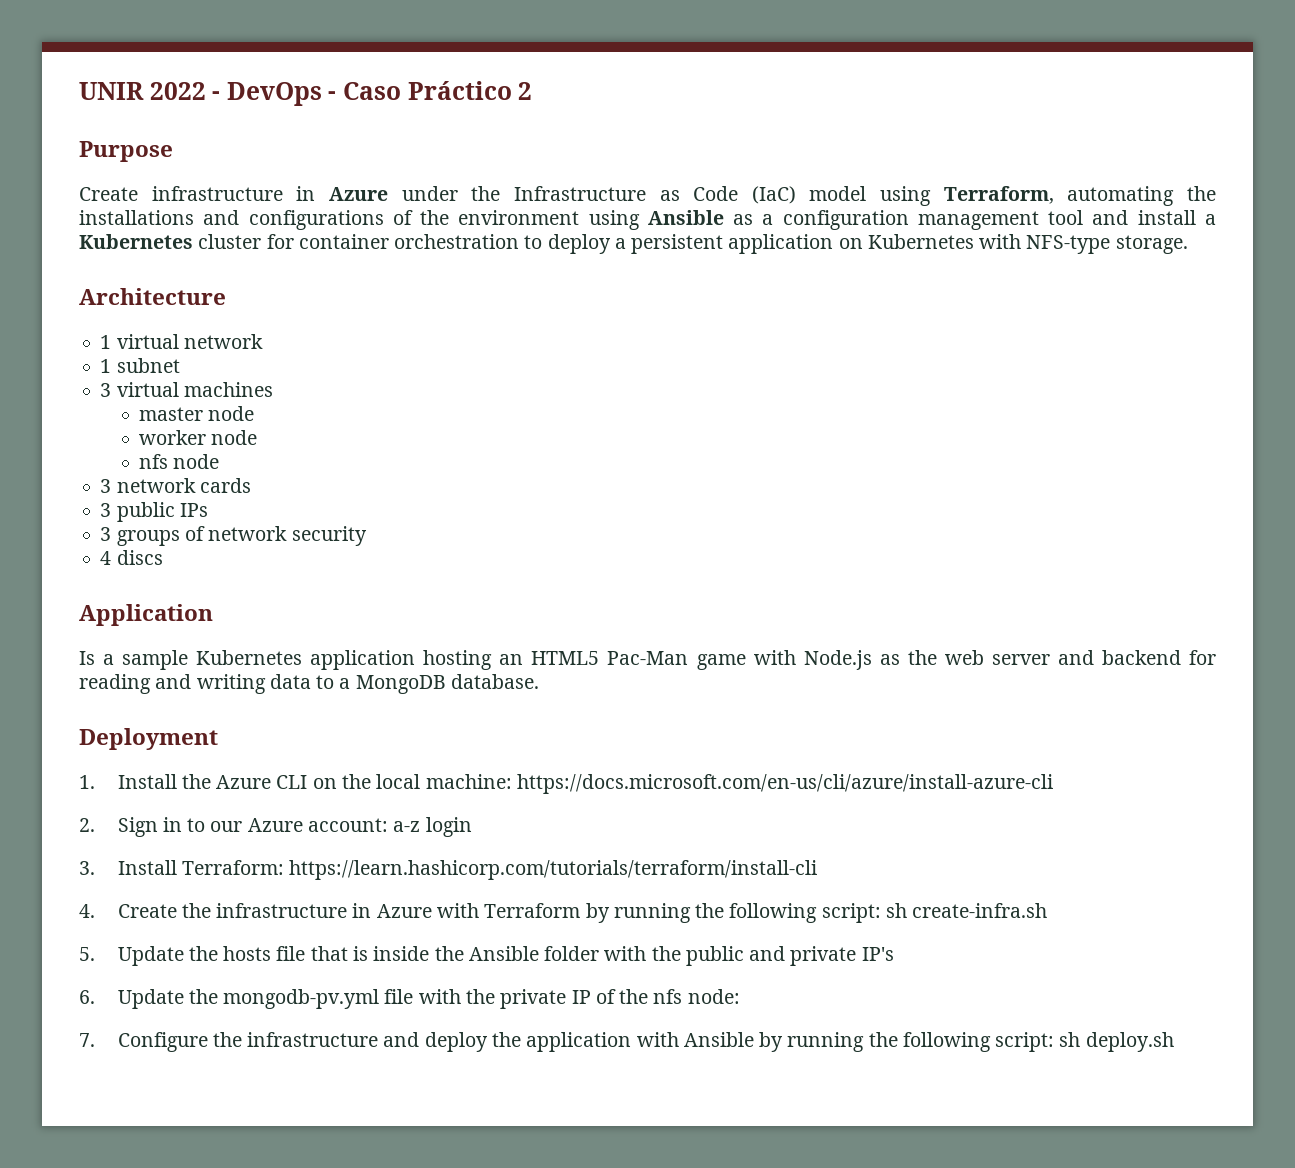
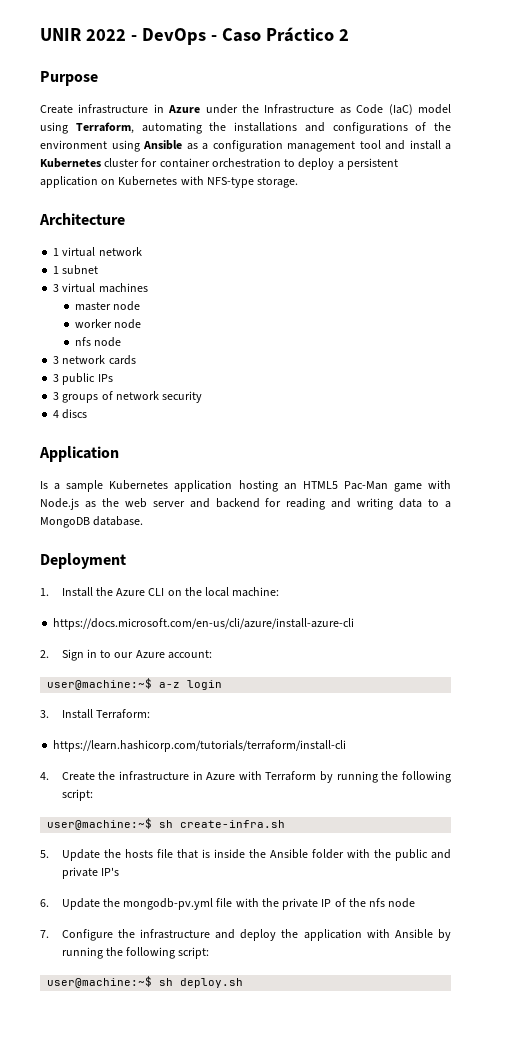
(512, 781) none -> (280, 592) //
(388, 825) none -> [47,678,153,690] // user@machine:~$
(284, 867) none -> (150, 714) //
(881, 913) none -> [47,818,153,830] // user@machine:~$
[687,989,740,1004] node: -> [388,898,416,908] node
(1055, 1042) none -> [47,976,153,988] // user@machine:~$

